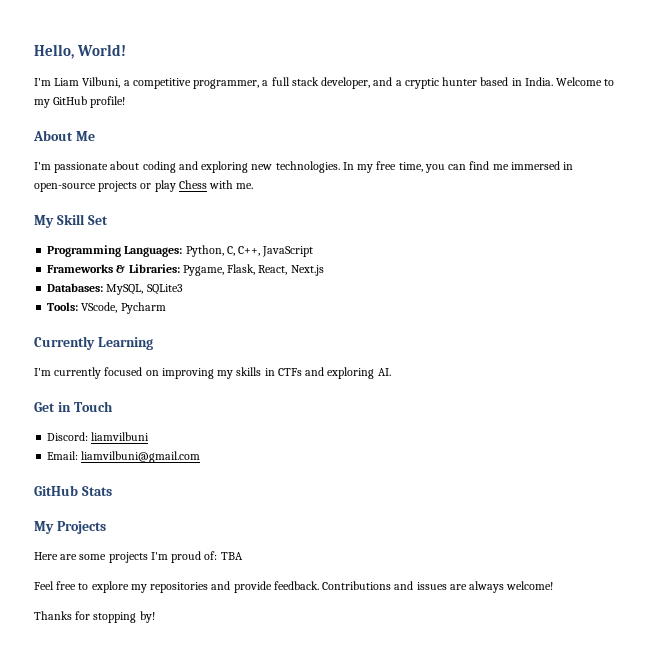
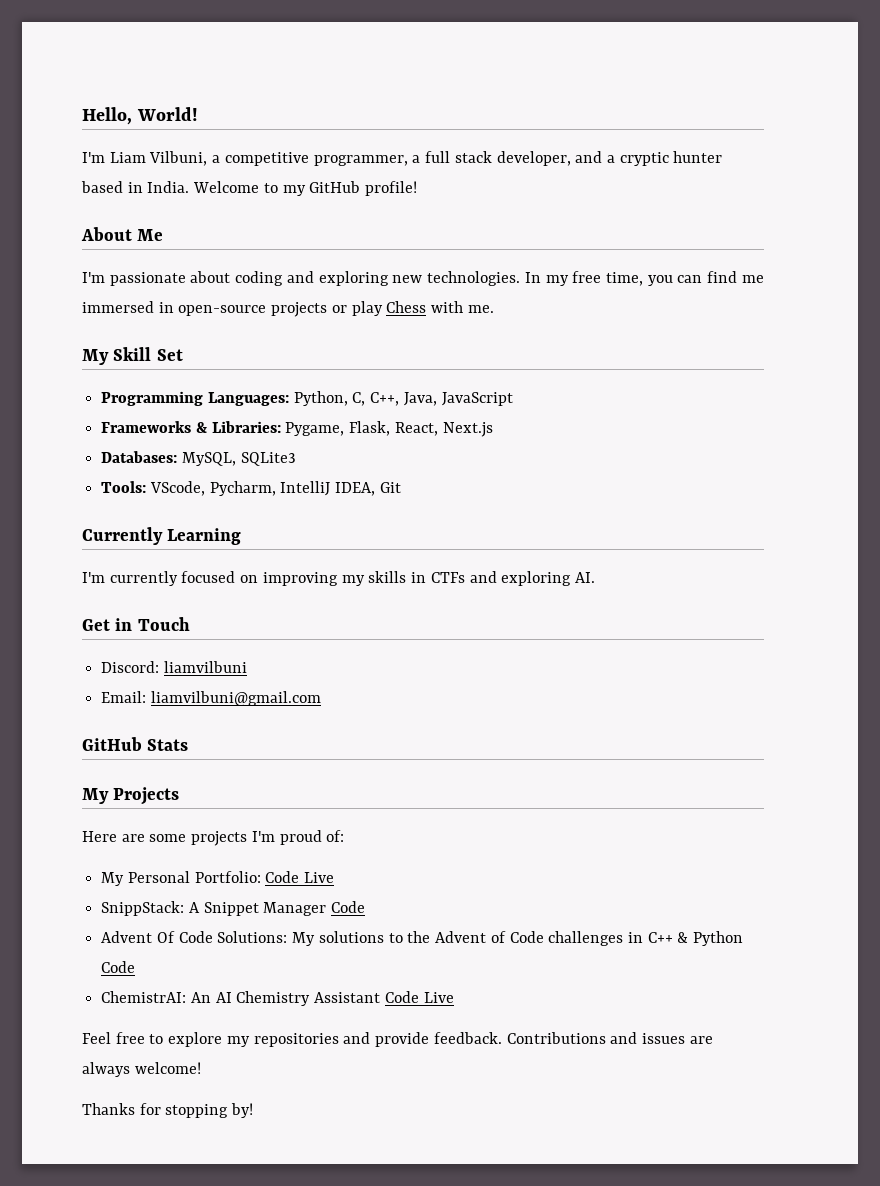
(261, 251) none -> [403,392,437,406] Java,
[120,302,166,314] Pycharm -> [209,481,401,496] Pycharm, IntelliJ IDEA, Git
[220,552,243,560] TBA -> [101,871,335,886] [101,901,366,916] [101,931,744,946] [101,961,136,973] [101,991,454,1006] // My Personal Portfolio: Code Live // SnippStack: A Snippet Manager Code // Advent Of Code Solutions: My solutions to the Advent of Code challenges in C++ & Python Code // ChemistrAI: An AI Chemistry Assistant Code Live

